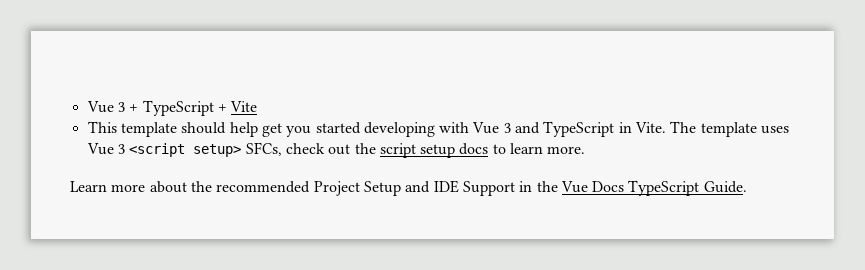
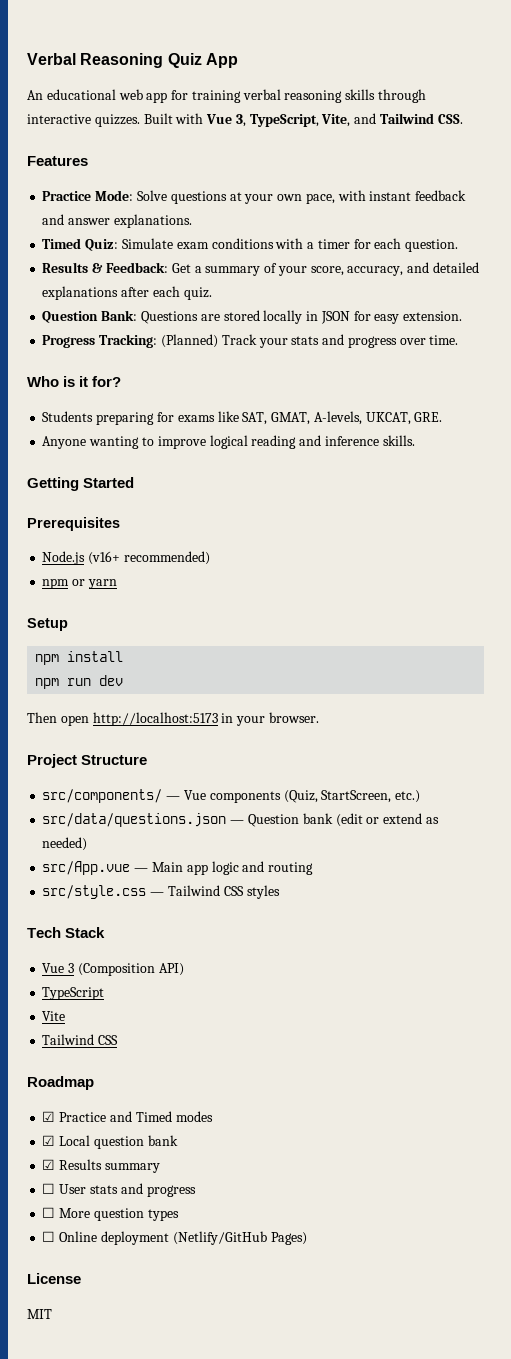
[86,100,227,116] Vue 3 + TypeScript + -> [27,53,238,68] [27,89,427,103] [27,113,463,127] [27,156,88,166] [42,190,467,204] [42,214,192,228] [42,238,459,252] [42,262,479,276] [42,286,212,300] [42,310,463,324] [42,334,459,348] [27,376,122,387] [42,411,443,425] [42,435,415,449] [27,477,135,491] [27,517,120,531] [42,551,210,565] [42,578,117,589] [27,618,68,631] [35,651,124,665] [35,675,124,689] [27,712,319,726] [27,754,148,768] [42,789,421,803] [42,813,439,827] [42,837,88,851] [42,861,314,875] [42,885,280,899] [27,927,106,938] [42,963,184,976] [42,987,105,1000] Verbal Reasoning Quiz App // An educational web app for training verbal reasoning skills through interactive quizzes. Built with Vue 3, TypeScript, Vite, and Tailwind CSS. // Features // Practice Mode: Solve questions at your own pace, with instant feedback and answer explanations. // Timed Quiz: Simulate exam conditions with a timer for each question. // Results & Feedback: Get a summary of your score, accuracy, and detailed explanations after each quiz. // Question Bank: Questions are stored locally in JSON for easy extension. // Progress Tracking: (Planned) Track your stats and progress over time. // Who is it for? // Students preparing for exams like SAT, GMAT, A-levels, UKCAT, GRE. // Anyone wanting to improve logical reading and inference skills. // Getting Started // Prerequisites // Node.js (v16+ recommended) // npm or yarn // Setup // npm install // npm run dev // Then open http://localhost:5173 in your browser. // Project Structure // src/components/ — Vue components (Quiz, StartScreen, etc.) // src/data/questions.json — Question bank (edit or extend as needed) // src/App.vue — Main app logic and routing // src/style.css — Tailwind CSS styles // Tech Stack // Vue 3 (Composition API) // TypeScript //
[87,121,790,137] [86,142,586,158] [70,180,747,196] This template should help get you started developing with Vue 3 and TypeScript in Vite. The template uses Vue 3 <script setup> SFCs, check out the script setup docs to learn more. // Learn more about the recommended Project Setup and IDE Support in the Vue Docs TypeScript Guide. -> [42,1034,119,1045] [27,1076,94,1090] [42,1111,213,1122] [42,1135,178,1149] [42,1159,160,1173] [42,1183,196,1197] [42,1207,179,1221] [42,1231,307,1245] [27,1273,81,1284] [27,1309,52,1319] Tailwind CSS // Roadmap // ☑ Practice and Timed modes // ☑ Local question bank // ☑ Results summary // ☐ User stats and progress // ☐ More question types // ☐ Online deployment (Netlify/GitHub Pages) // License // MIT

